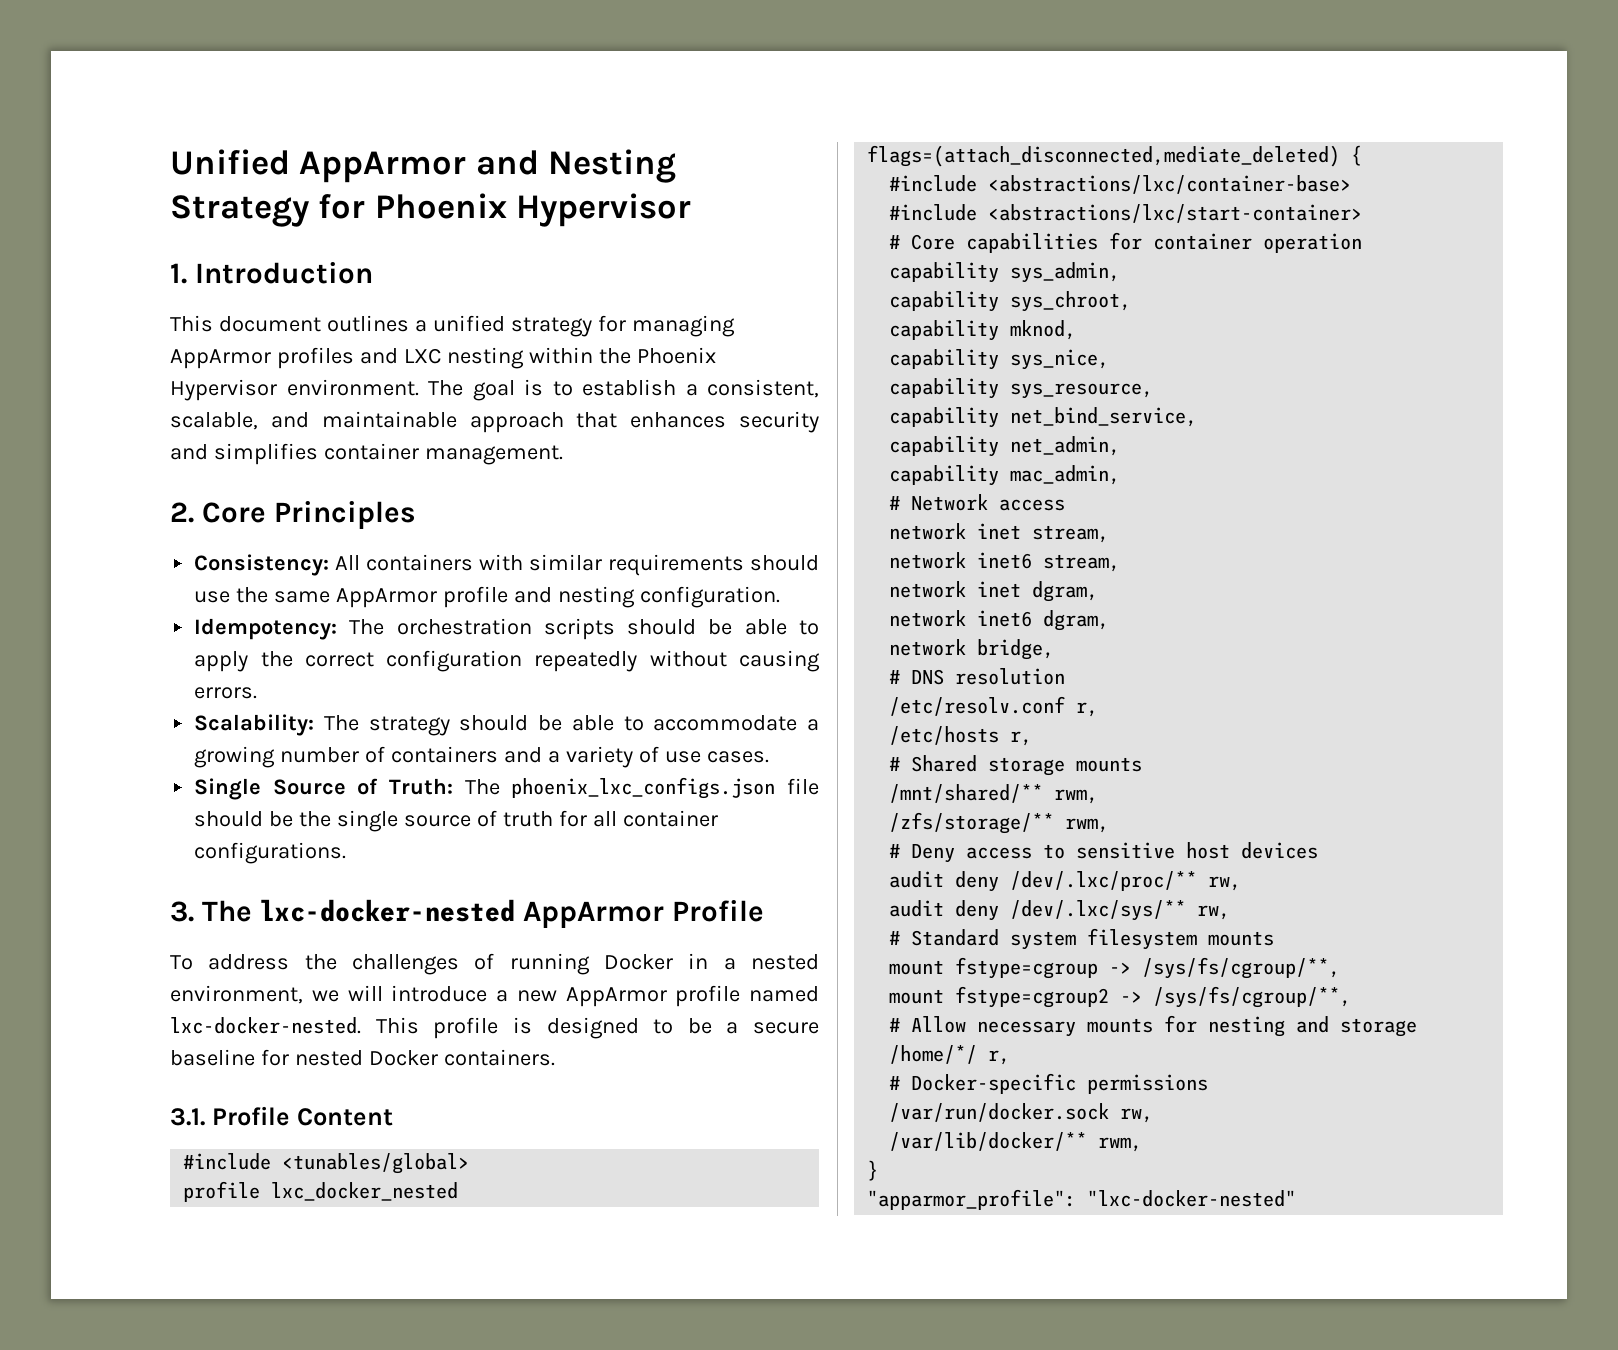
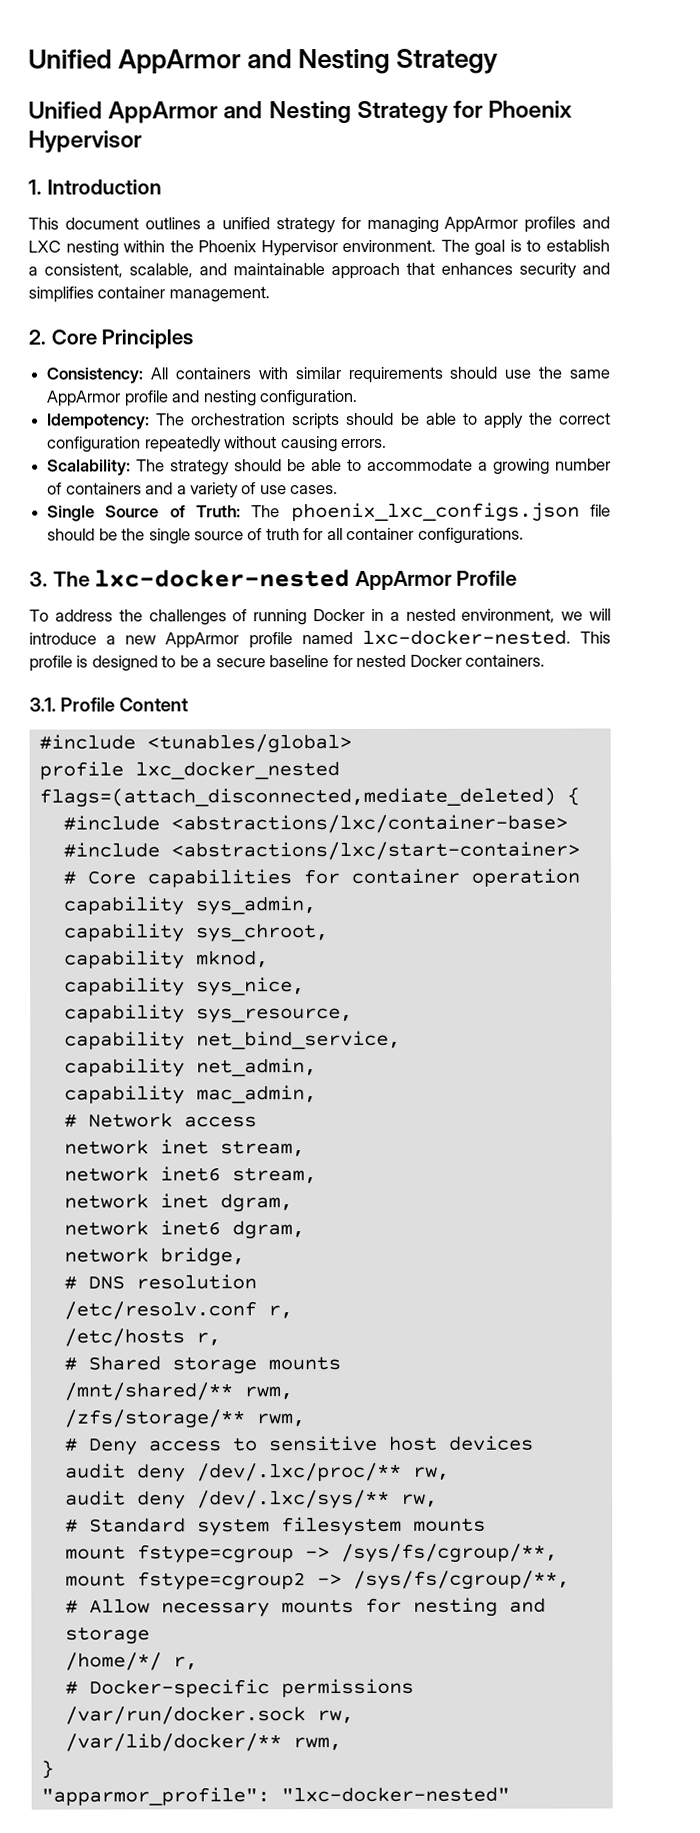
[170,149,676,183] [170,195,309,227] Unified AppArmor and Nesting Strategy -> [28,48,499,75] [28,100,449,124] Unified AppArmor and Nesting Strategy // Unified AppArmor and Nesting Strategy

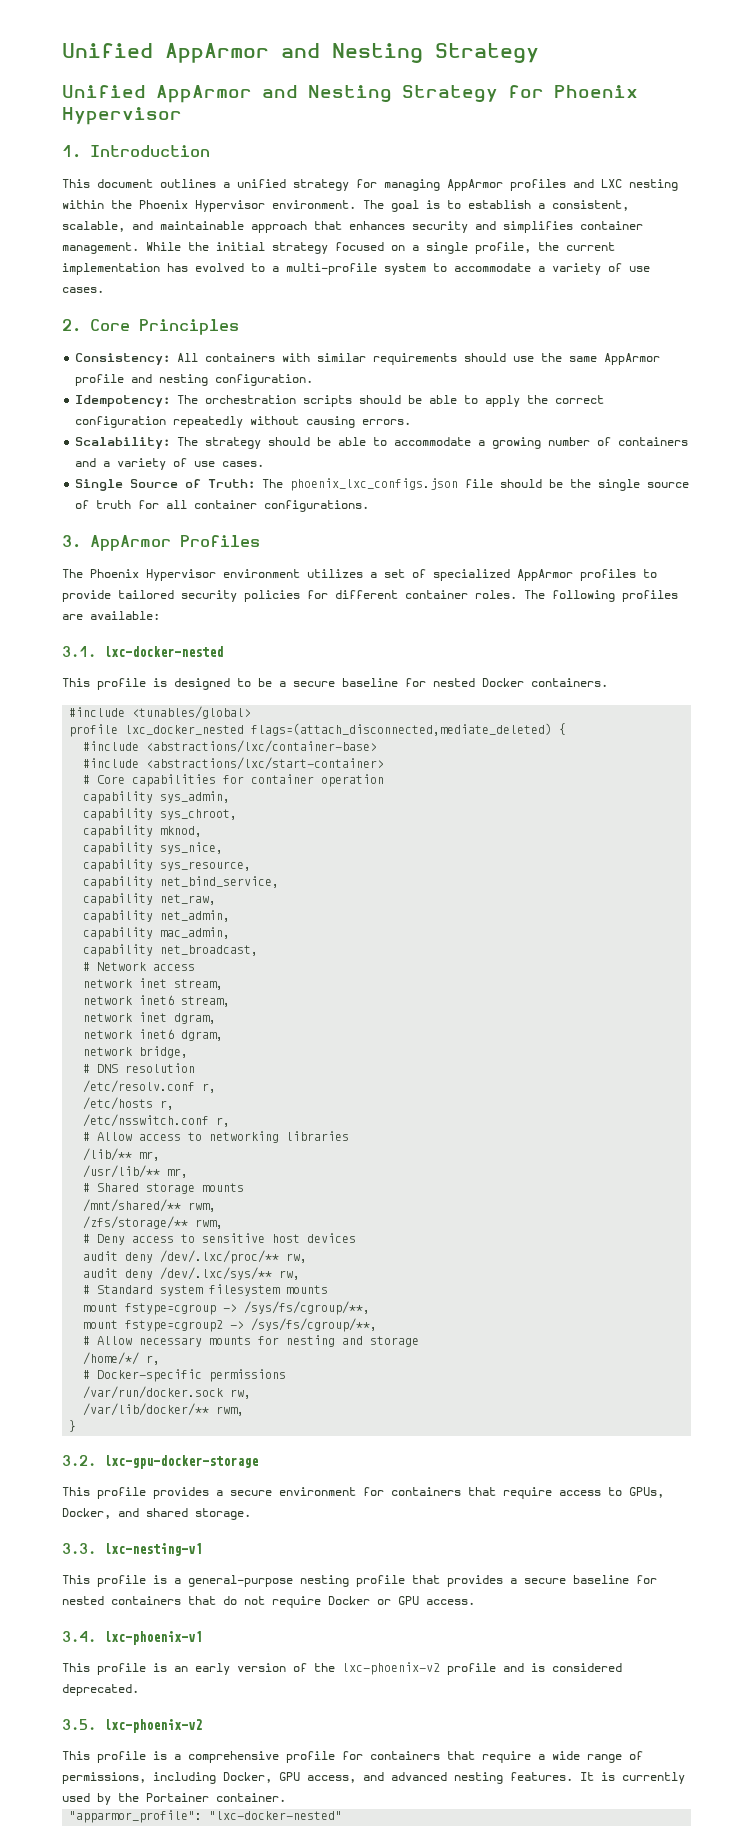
(270, 294) none -> [146,242,615,254] [62,263,650,275] [62,287,104,293] While the initial strategy focused on a single profile, the current implementation has evolved to a multi-profile system to accommodate a variety of use cases.
[52,568,518,590] [29,608,611,626] [29,629,571,649] The lxc-docker-nested AppArmor Profile // To address the challenges of running Docker in a nested environment, we will introduce a new AppArmor profile named lxc-docker-nested. -> [90,535,260,551] [62,569,657,581] [62,590,678,602] [62,611,160,620] [62,646,223,657] AppArmor Profiles // The Phoenix Hypervisor environment utilizes a set of specialized AppArmor profiles to provide tailored security policies for different container roles. The following profiles are available: // 3.1. lxc-docker-nested //
[29,697,189,712] // 3.1. Profile Content -> (608, 682) none
(401, 1040) none -> [83,893,217,906] // capability net_raw,
(317, 1094) none -> [83,944,259,957] // capability net_broadcast,
(221, 1339) none -> [83,1114,231,1127] [83,1131,350,1143] [83,1148,161,1161] [83,1165,189,1178] // /etc/nsswitch.conf r, // # Allow access to networking libraries // /lib/** mr, // /usr/lib/** mr,
(54, 1769) none -> [62,1455,258,1469] [62,1487,664,1499] [62,1508,251,1520] [62,1543,202,1556] [62,1575,657,1587] [62,1596,475,1608] [62,1631,202,1645] [62,1662,622,1675] [62,1684,139,1696] [62,1719,202,1733] [62,1751,643,1763] [62,1772,685,1784] [62,1793,286,1805] // 3.2. lxc-gpu-docker-storage // This profile provides a secure environment for containers that require access to GPUs, Docker, and shared storage. // 3.3. lxc-nesting-v1 // This profile is a general-purpose nesting profile that provides a secure baseline for nested containers that do not require Docker or GPU access. // 3.4. lxc-phoenix-v1 // This profile is an early version of the lxc-phoenix-v2 profile and is considered deprecated. // 3.5. lxc-phoenix-v2 // This profile is a comprehensive profile for containers that require a wide range of permissions, including Docker, GPU access, and advanced nesting features. It is currently used by the Portainer container.

